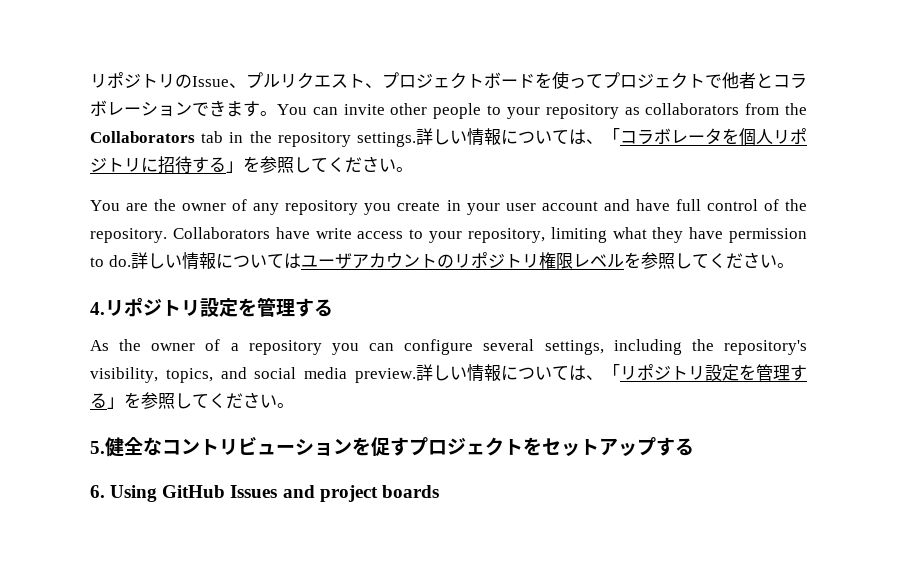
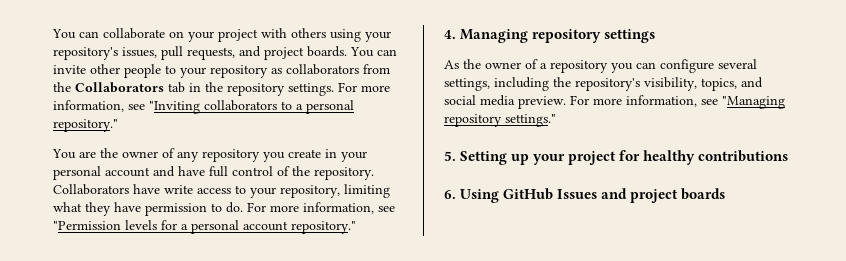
[90,71,807,89] [90,100,277,117] リポジトリのIssue、プルリクエスト、プロジェクトボードを使ってプロジェクトで他者とコラボレーションできます。 -> [52,28,391,42] [53,46,347,60] You can collaborate on your project with others using your repository's issues, pull requests, and project boards.
[415,128,807,146] [90,156,413,174] 詳しい情報については、「コラボレータを個人リポジトリに招待する」を参照してください。 -> [338,82,390,92] [53,100,354,114] [53,119,118,132] For more information, see "Inviting collaborators to a personal repository."
[505,203,536,211] user -> [53,166,101,180] personal
[130,252,794,270] [90,297,333,317] 詳しい情報についてはユーザアカウントのリポジトリ権限レベルを参照してください。 // 4.リポジトリ設定を管理する -> [247,202,395,214] [53,220,356,234] [444,29,656,43] For more information, see "Permission levels for a personal account repository." // 4. Managing repository settings
[415,364,807,382] [90,392,294,409] [90,437,694,457] 詳しい情報については、「リポジトリ設定を管理する」を参照してください。 // 5.健全なコントリビューションを促すプロジェクトをセットアップする -> [570,95,785,109] [444,114,556,127] [444,150,789,165] For more information, see "Managing repository settings." // 5. Setting up your project for healthy contributions

